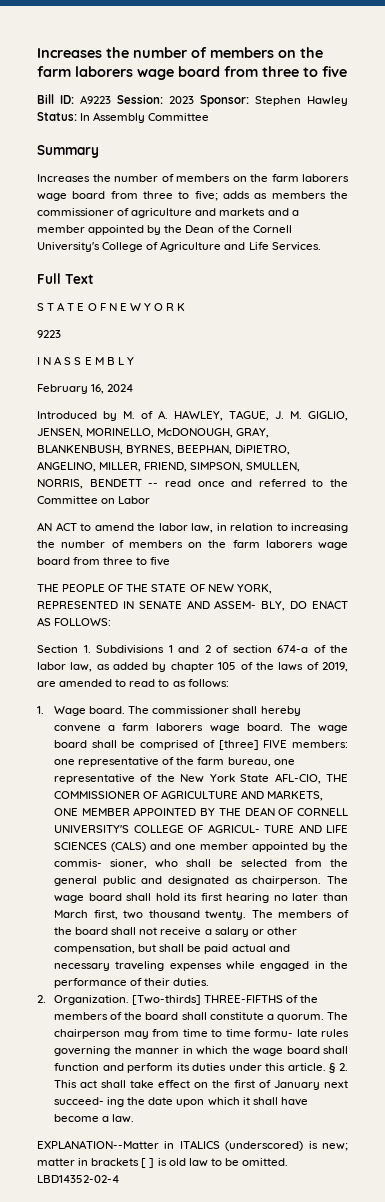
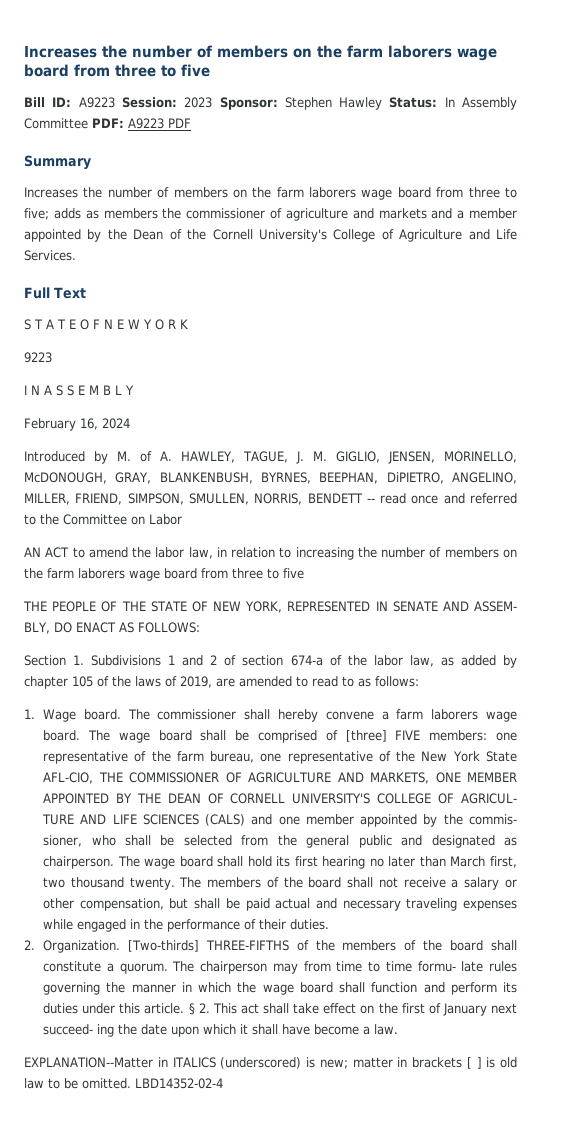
(210, 117) none -> [92,118,191,129] PDF: A9223 PDF

